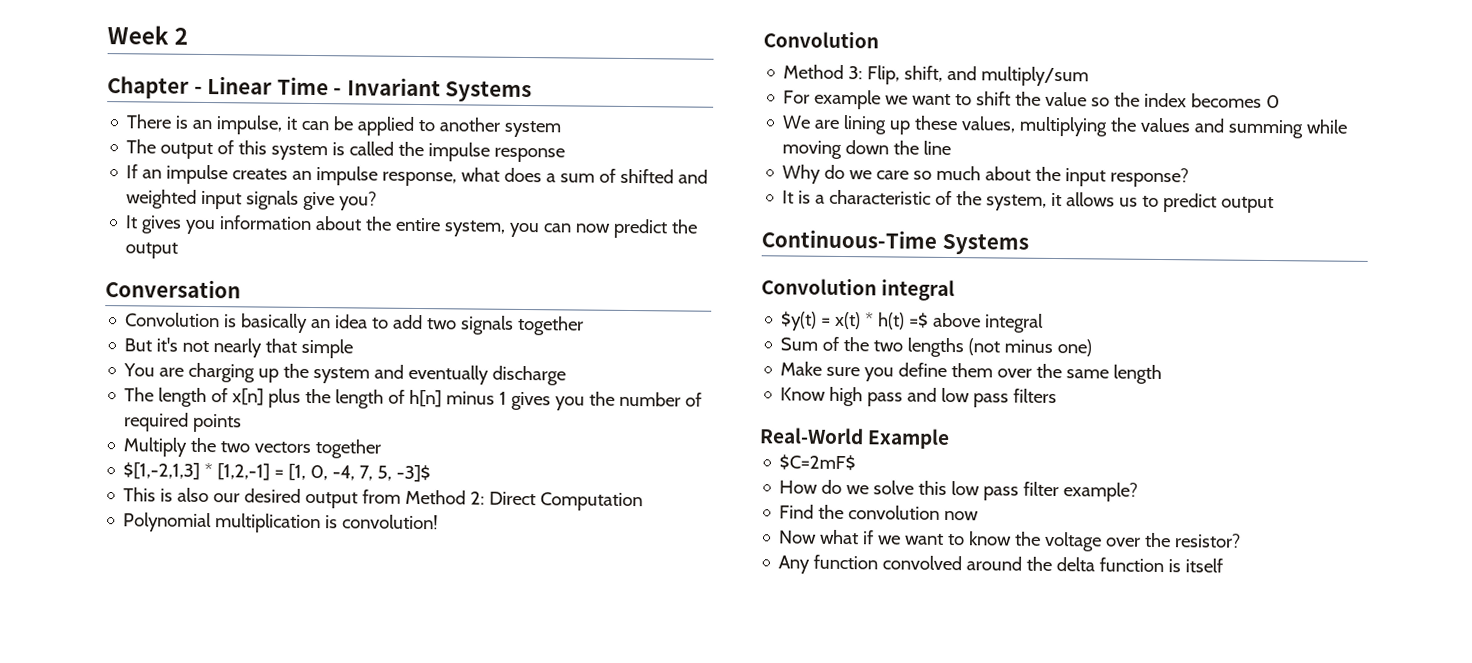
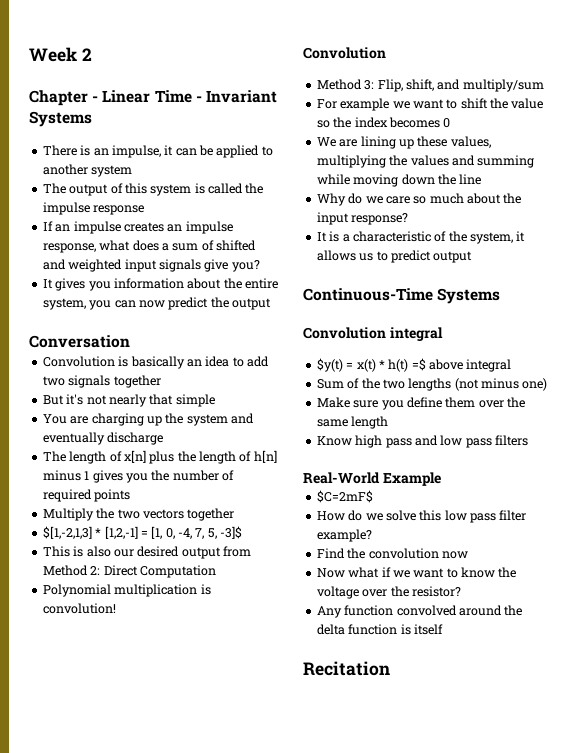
(1224, 565) none -> [303,661,390,676] // Recitation

